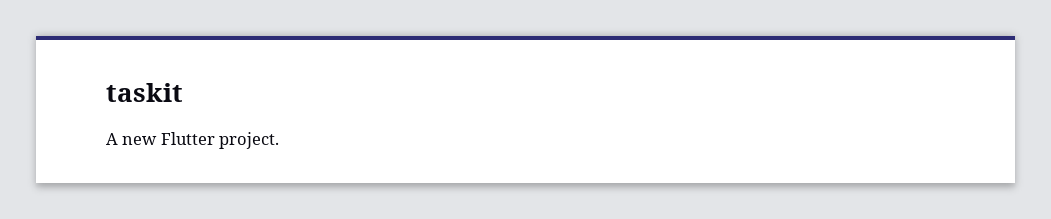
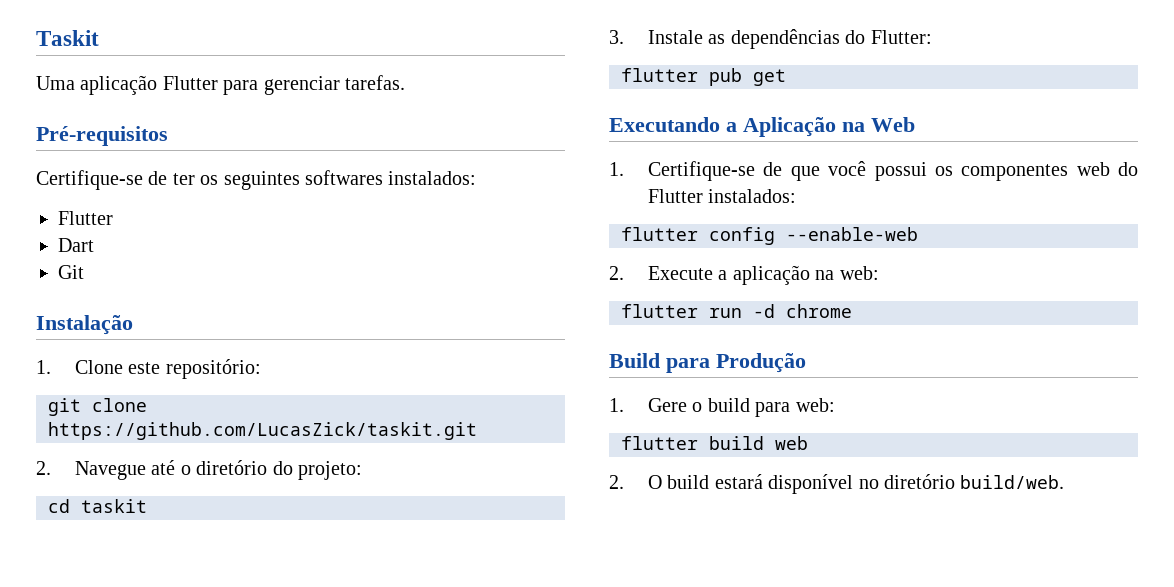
[106,83,183,102] [106,132,280,149] taskit // A new Flutter project. -> [36,30,99,46] [36,75,405,95] [36,126,168,146] [36,170,477,190] [58,211,113,225] [58,238,94,252] [58,265,84,279] [36,315,133,335] [36,359,261,379] [48,398,147,416] [48,422,477,440] [36,460,363,480] [48,499,147,513] [609,29,932,49] [621,68,786,86] [609,117,915,137] [609,161,1139,181] [648,189,797,203] [621,227,918,245] [609,265,879,285] [621,304,852,318] [609,353,806,373] [609,398,835,417] [621,436,808,450] [609,474,1065,494] Taskit // Uma aplicação Flutter para gerenciar tarefas. // Pré-requisitos // Certifique-se de ter os seguintes softwares instalados: // Flutter // Dart // Git // Instalação // 1. Clone este repositório: // git clone https://github.com/LucasZick/taskit.git // 2. Navegue até o diretório do projeto: // cd taskit // 3. Instale as dependências do Flutter: // flutter pub get // Executando a Aplicação na Web // 1. Certifique-se de que você possui os componentes web do Flutter instalados: // flutter config --enable-web // 2. Execute a aplicação na web: // flutter run -d chrome // Build para Produção // 1. Gere o build para web: // flutter build web // 2. O build estará disponível no diretório build/web.

